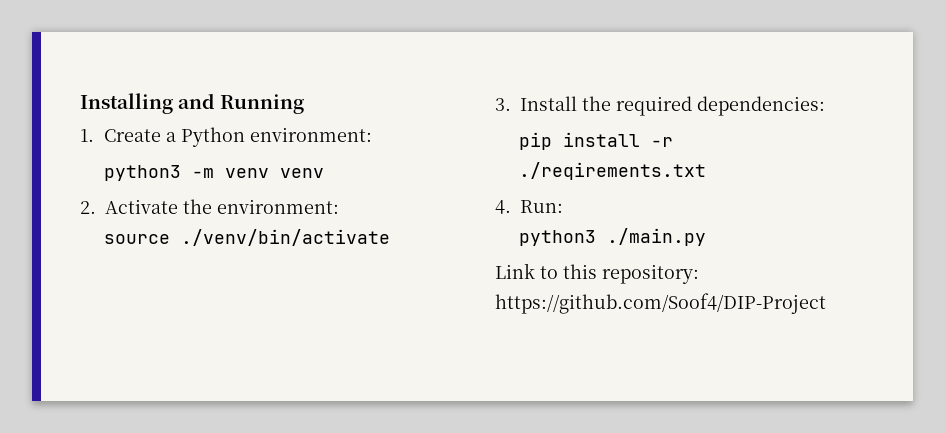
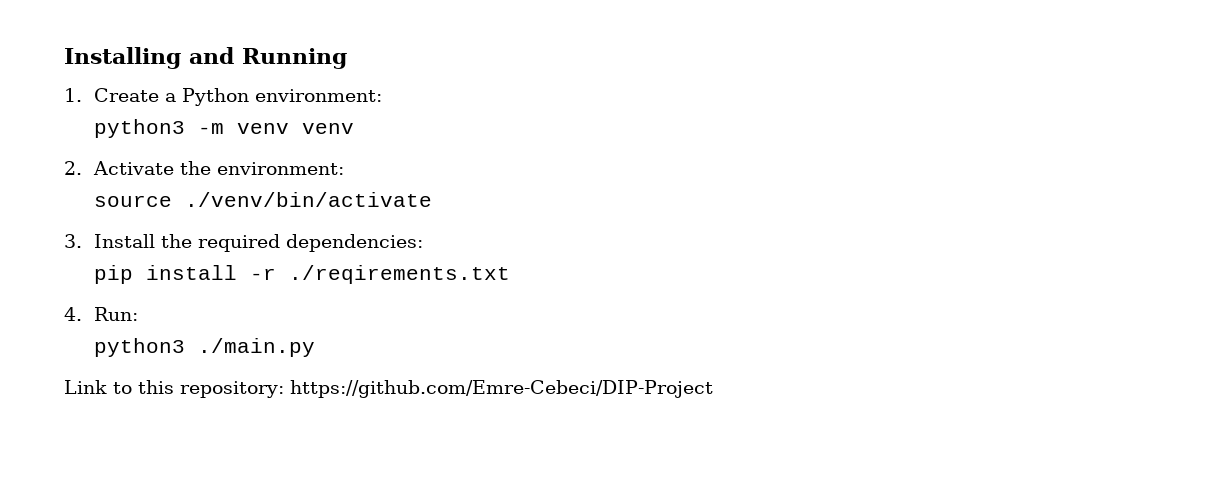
[495,293,826,314] https://github.com/Soof4/DIP-Project -> [290,380,713,398] https://github.com/Emre-Cebeci/DIP-Project

